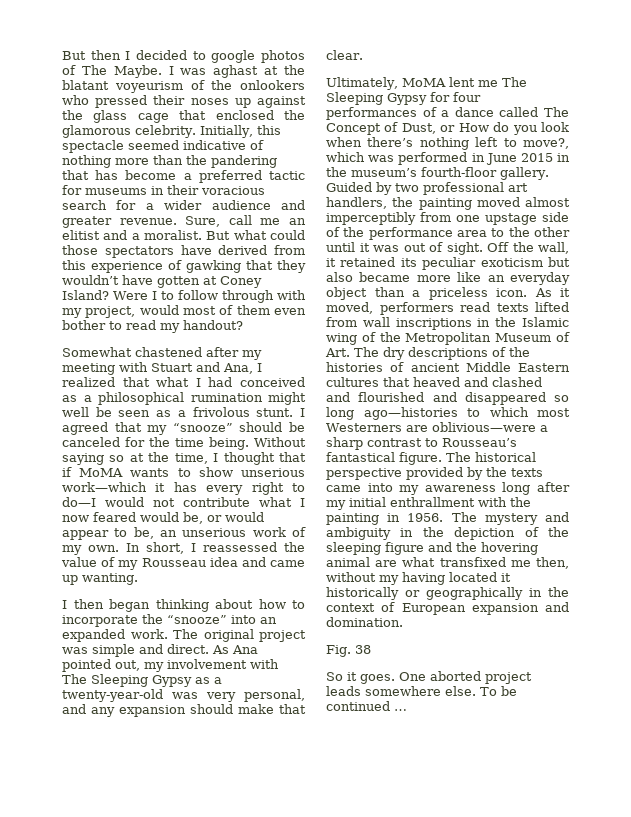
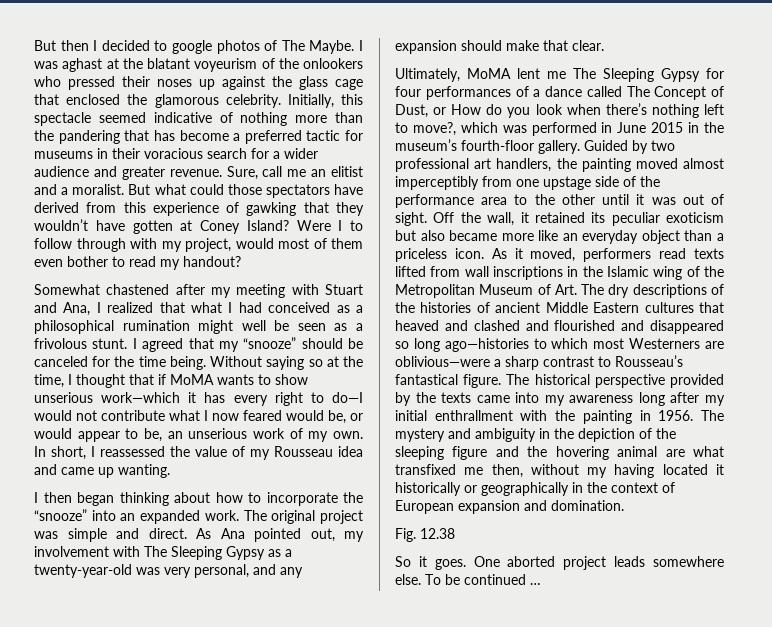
[355,645,371,654] 38 -> [420,528,455,539] 12.38

